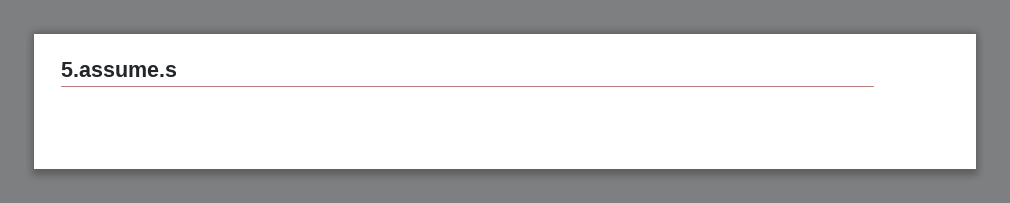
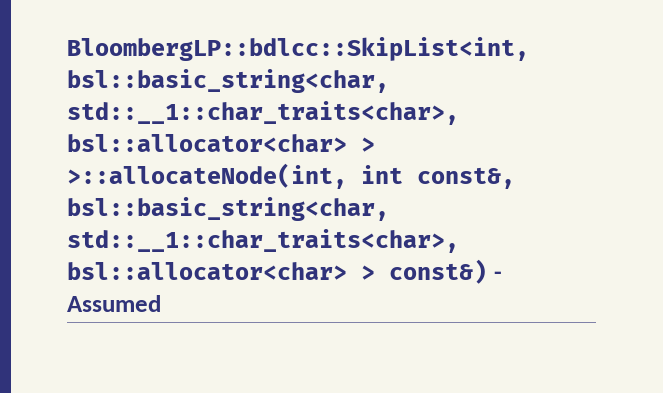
[61,62,177,77] 5.assume.s -> [67,37,529,61] [67,69,389,93] [67,101,459,125] [67,134,375,152] [67,163,515,189] [67,197,389,221] [67,229,459,253] [67,259,502,284] [67,295,161,312] BloombergLP::bdlcc::SkipList<int, bsl::basic_string<char, std::__1::char_traits<char>, bsl::allocator<char> > >::allocateNode(int, int const&, bsl::basic_string<char, std::__1::char_traits<char>, bsl::allocator<char> > const&) - Assumed

